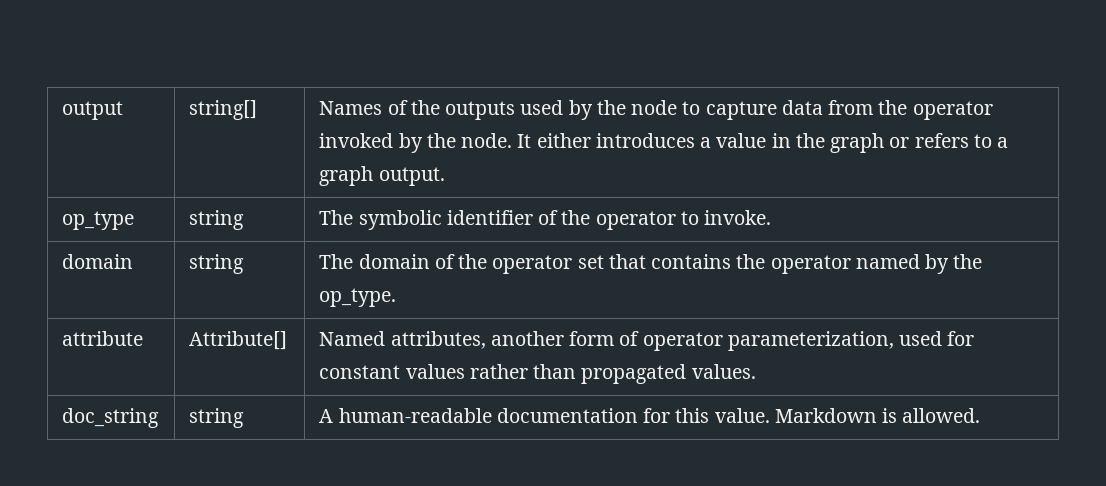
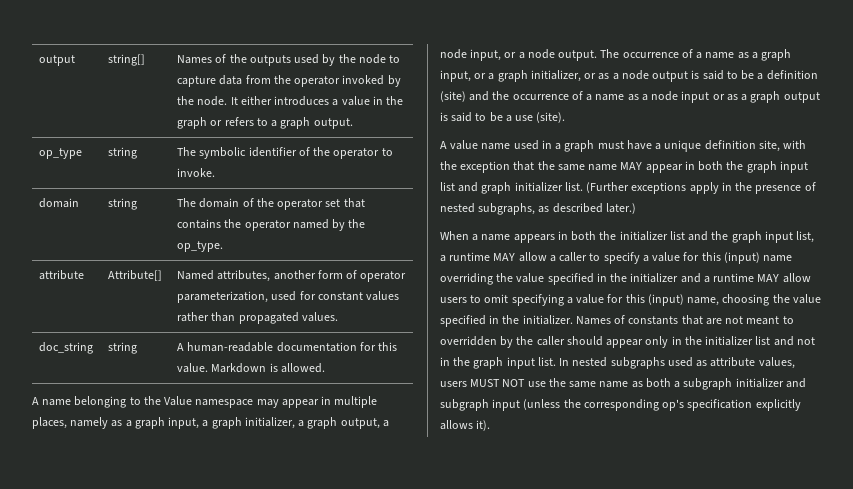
(981, 415) none -> [32,396,378,408] [32,417,389,429] [440,49,792,61] [440,70,818,82] [440,91,820,103] [440,112,566,123] [440,140,807,152] [440,161,808,173] [440,182,816,194] [440,203,636,215] [440,231,815,243] [440,252,793,264] [440,273,811,285] [440,294,821,306] [440,315,794,327] [440,336,815,348] [440,357,795,369] [440,378,806,390] [440,399,801,411] [440,420,491,431] // A name belonging to the Value namespace may appear in multiple places, namely as a graph input, a graph initializer, a graph output, a node input, or a node output. The occurrence of a name as a graph input, or a graph initializer, or as a node output is said to be a definition (site) and the occurrence of a name as a node input or as a graph output is said to be a use (site). // A value name used in a graph must have a unique definition site, with the exception that the same name MAY appear in both the graph input list and graph initializer list. (Further exceptions apply in the presence of nested subgraphs, as described later.) // When a name appears in both the initializer list and the graph input list, a runtime MAY allow a caller to specify a value for this (input) name overriding the value specified in the initializer and a runtime MAY allow users to omit specifying a value for this (input) name, choosing the value specified in the initializer. Names of constants that are not meant to overridden by the caller should appear only in the initializer list and not in the graph input list. In nested subgraphs used as attribute values, users MUST NOT use the same name as both a subgraph initializer and subgraph input (unless the corresponding op's specification explicitly allows it).

